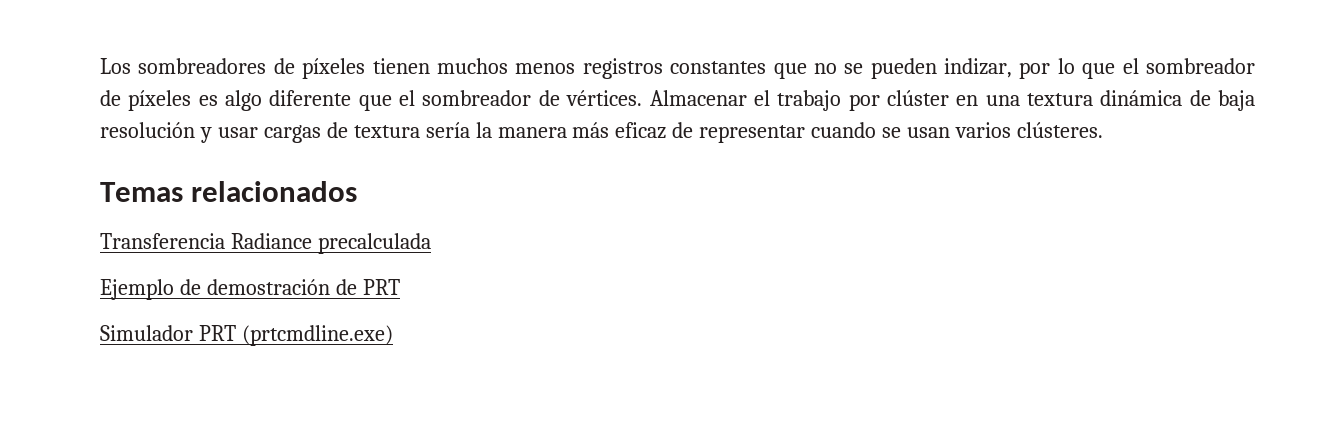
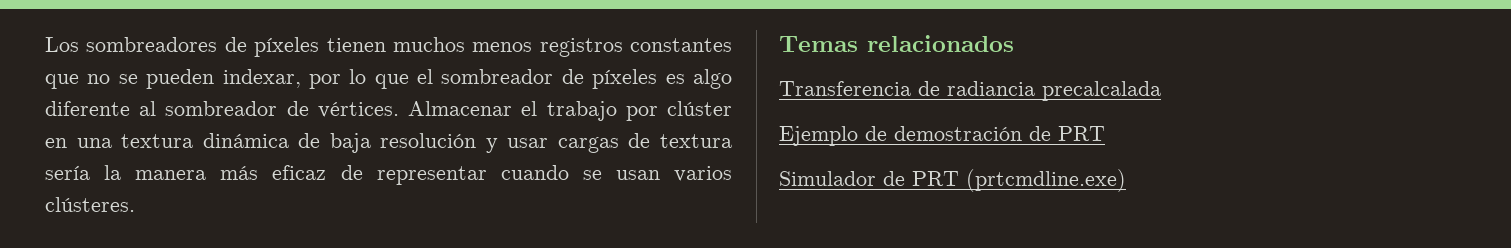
[944,58,1013,78] indizar, -> [222,69,301,88] indexar,
[358,90,416,111] que el -> [139,101,157,116] al
[230,233,431,254] Radiance precalculada -> [918,81,1161,101] de radiancia precalcalada
(193, 333) none -> [883,171,905,186] de

